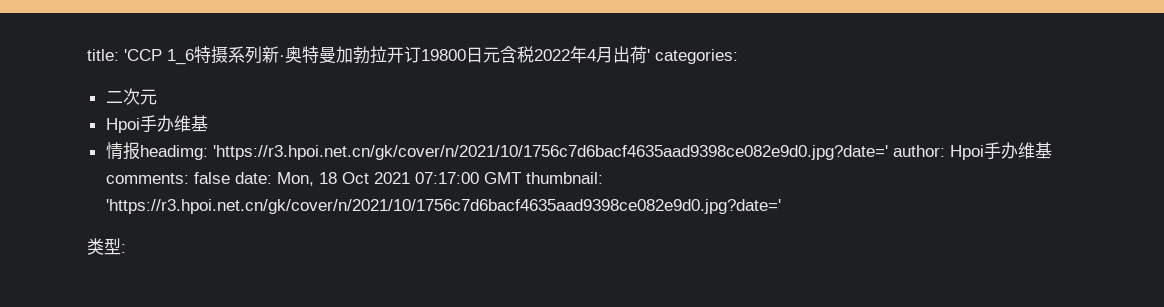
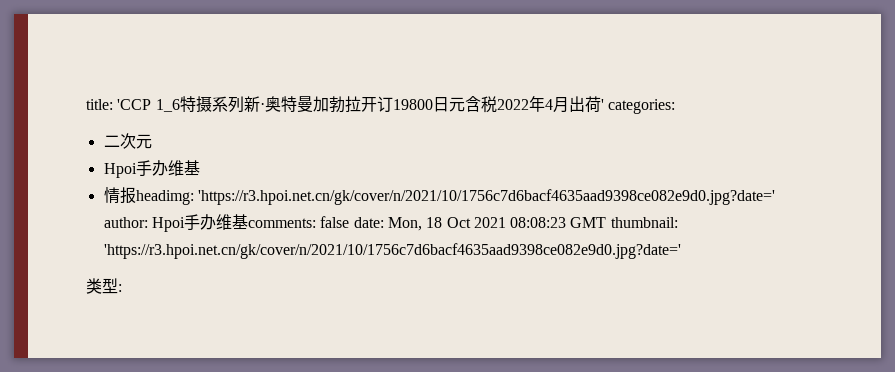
[414,172,479,184] 07:17:00 -> [510,217,567,228] 08:08:23

